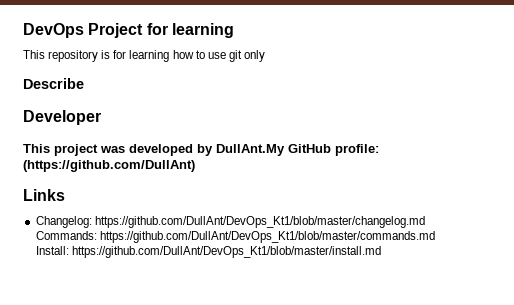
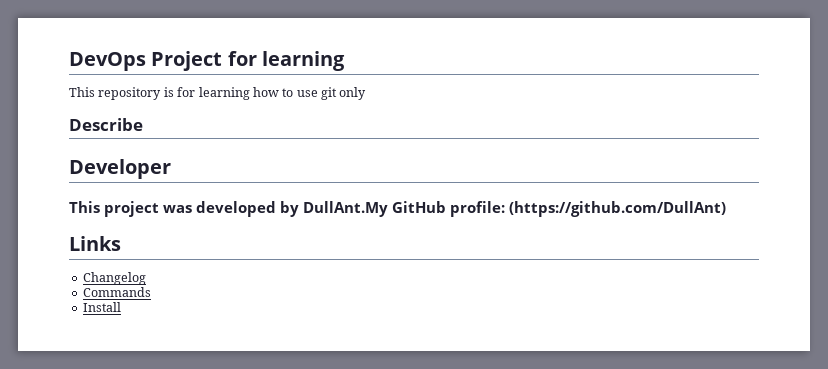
[35,216,425,228] [35,231,435,243] [35,246,381,258] Changelog: https://github.com/DullAnt/DevOps_Kt1/blob/master/changelog.md Commands: https://github.com/DullAnt/DevOps_Kt1/blob/master/commands.md Install: https://github.com/DullAnt/DevOps_Kt1/blob/master/install.md -> [82,272,146,285] [82,287,151,297] [82,302,121,312] Changelog // Commands // Install

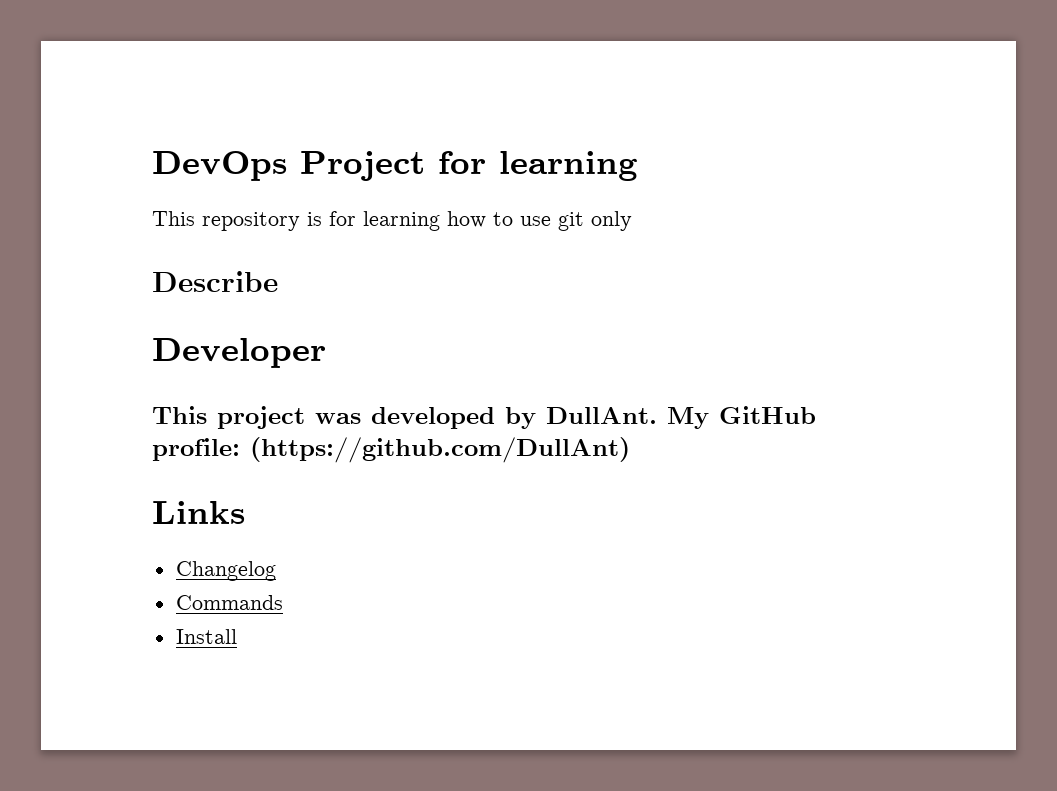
[303,201,388,217] DullAnt.My -> [546,407,709,429] DullAnt. My

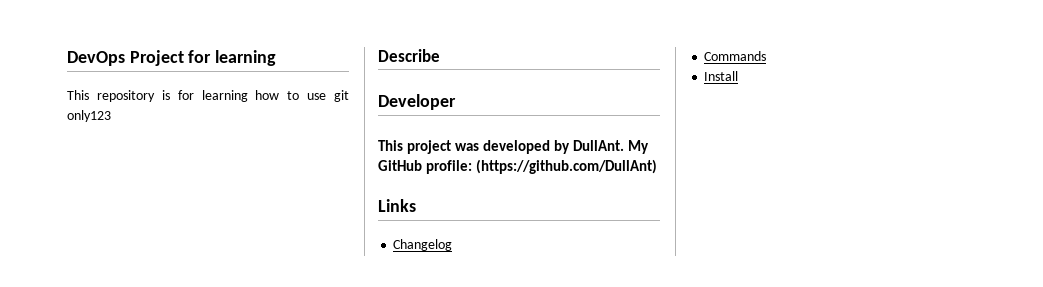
[591,211,632,231] only -> [67,110,111,122] only123

